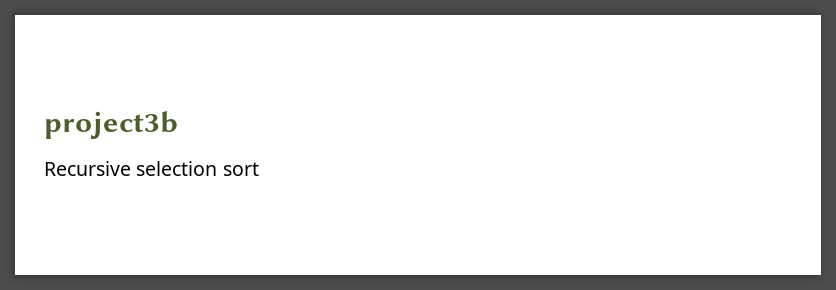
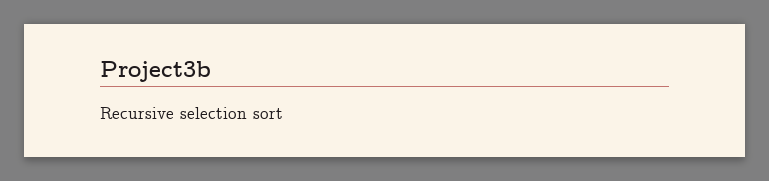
[44,111,178,139] project3b -> [100,61,211,82] Project3b

